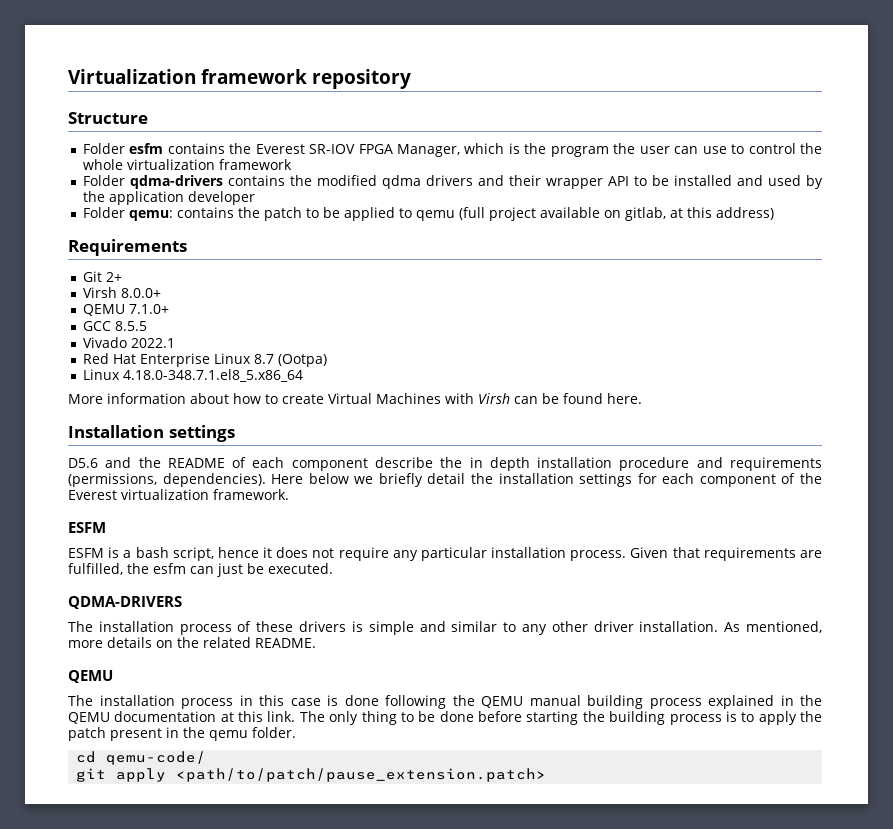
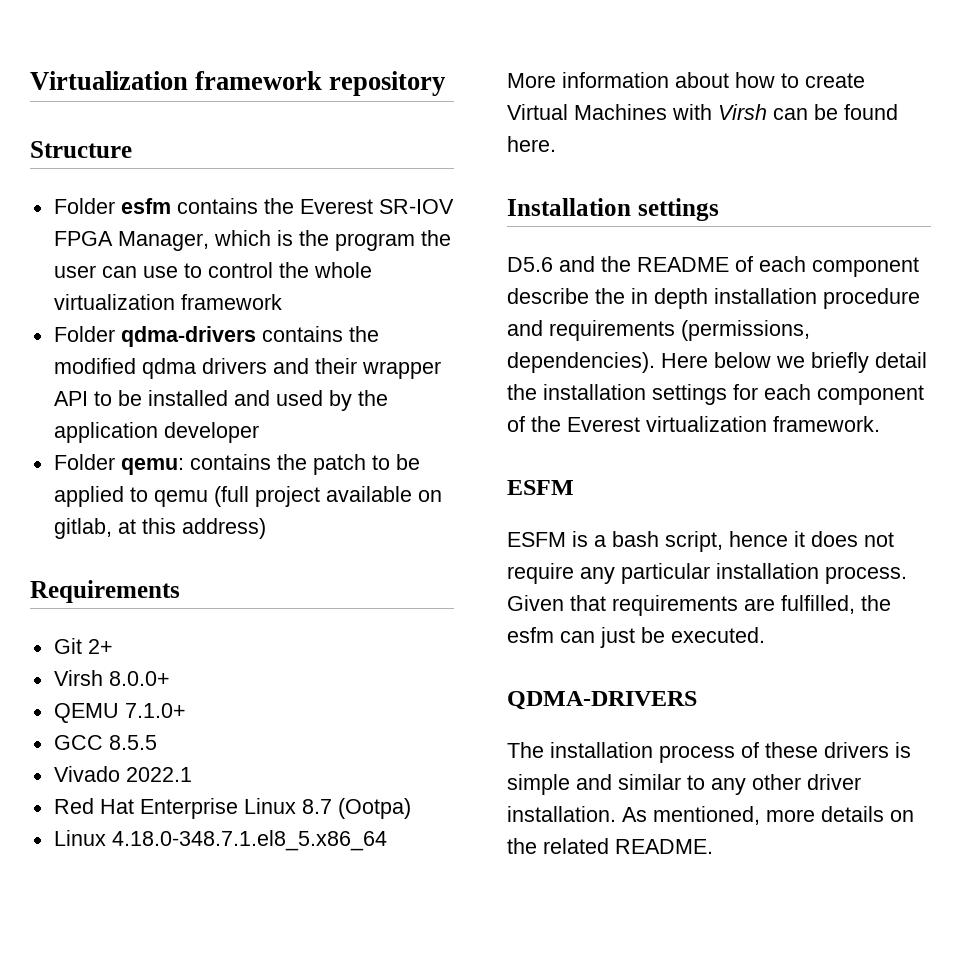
[68,670,113,683] [68,695,822,709] [68,711,822,725] [68,727,296,741] [76,751,207,765] [76,768,547,782] // QEMU // The installation process in this case is done following the QEMU manual building process explained in the QEMU documentation at this link. The only thing to be done before starting the building process is to apply the patch present in the qemu folder. // cd qemu-code/ // git apply <path/to/patch/pause_extension.patch> -> (713, 846) none

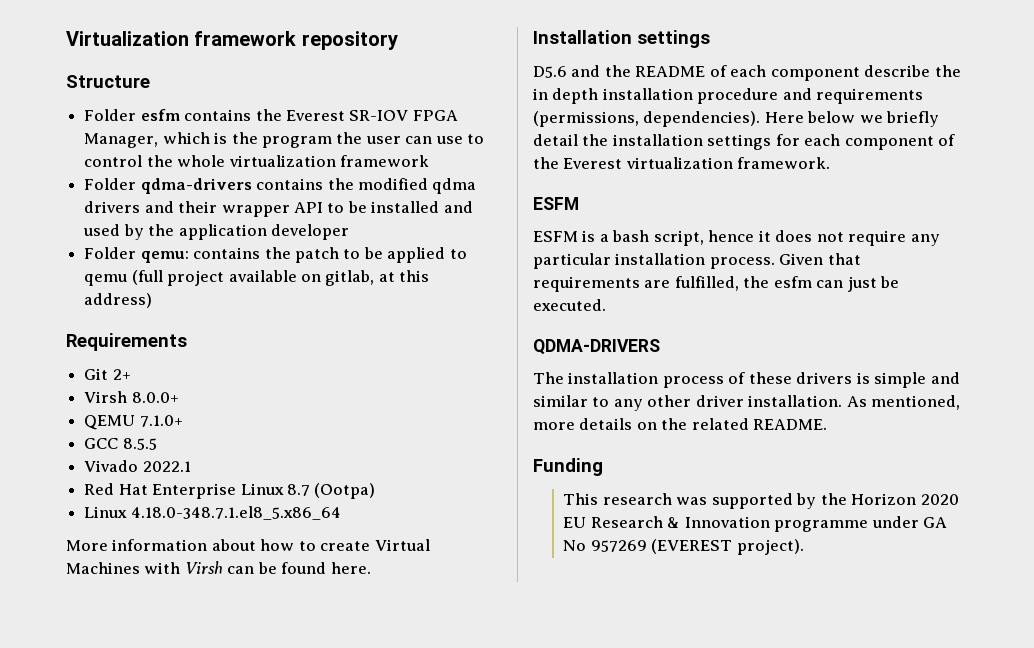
(713, 846) none -> [533,458,603,476] [563,493,959,509] [563,516,948,532] [563,539,804,555] // Funding // This research was supported by the Horizon 2020 EU Research & Innovation programme under GA No 957269 (EVEREST project).

